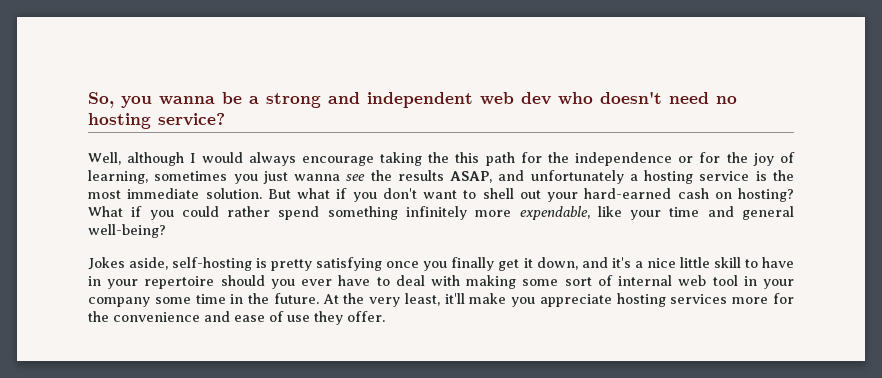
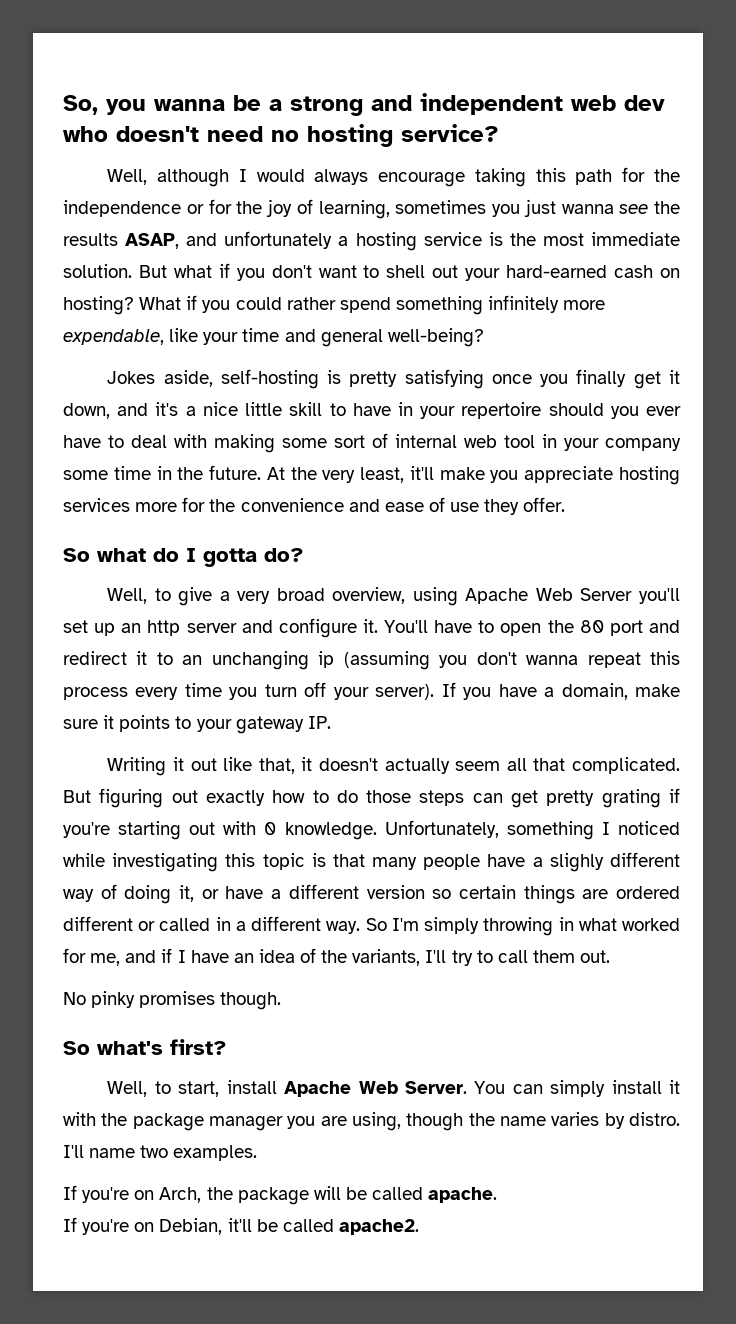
[428,152,450,163] the -> (526, 177) none
(385, 316) none -> [63,548,304,567] [107,587,680,606] [63,618,680,638] [63,651,680,670] [63,682,680,700] [63,715,331,734] [107,757,680,776] [63,788,680,808] [63,820,680,840] [63,852,680,872] [63,884,680,904] [63,916,680,936] [63,948,611,966] [63,991,282,1010] [63,1039,227,1055] [107,1080,680,1097] [63,1112,680,1131] [63,1145,258,1161] [63,1185,498,1205] [63,1217,419,1235] // So what do I gotta do? // Well, to give a very broad overview, using Apache Web Server you'll set up an http server and configure it. You'll have to open the 80 port and redirect it to an unchanging ip (assuming you don't wanna repeat this process every time you turn off your server). If you have a domain, make sure it points to your gateway IP. // Writing it out like that, it doesn't actually seem all that complicated. But figuring out exactly how to do those steps can get pretty grating if you're starting out with 0 knowledge. Unfortunately, something I noticed while investigating this topic is that many people have a slighly different way of doing it, or have a different version so certain things are ordered different or called in a different way. So I'm simply throwing in what worked for me, and if I have an idea of the variants, I'll try to call them out. // No pinky promises though. // So what's first? // Well, to start, install Apache Web Server. You can simply install it with the package manager you are using, though the name varies by distro. I'll name two examples. // If you're on Arch, the package will be called apache. // If you're on Debian, it'll be called apache2.

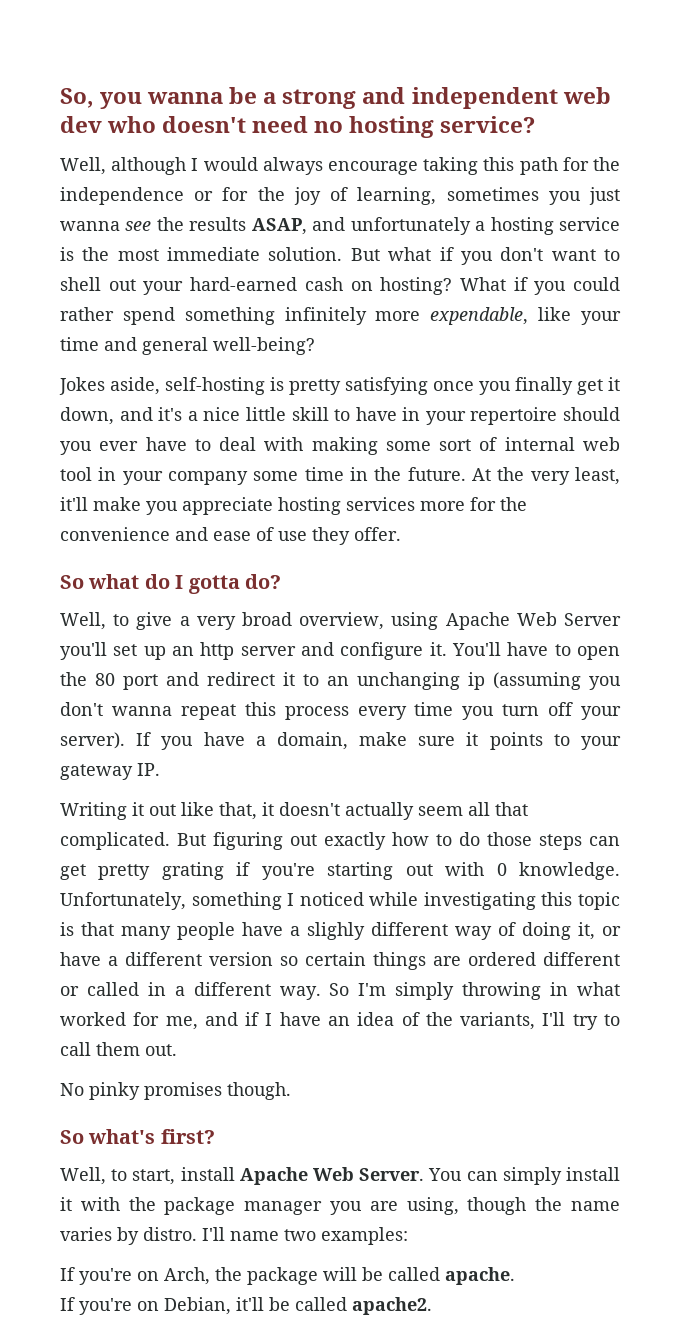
[173,1145,258,1161] examples. -> [321,1227,408,1245] examples:

